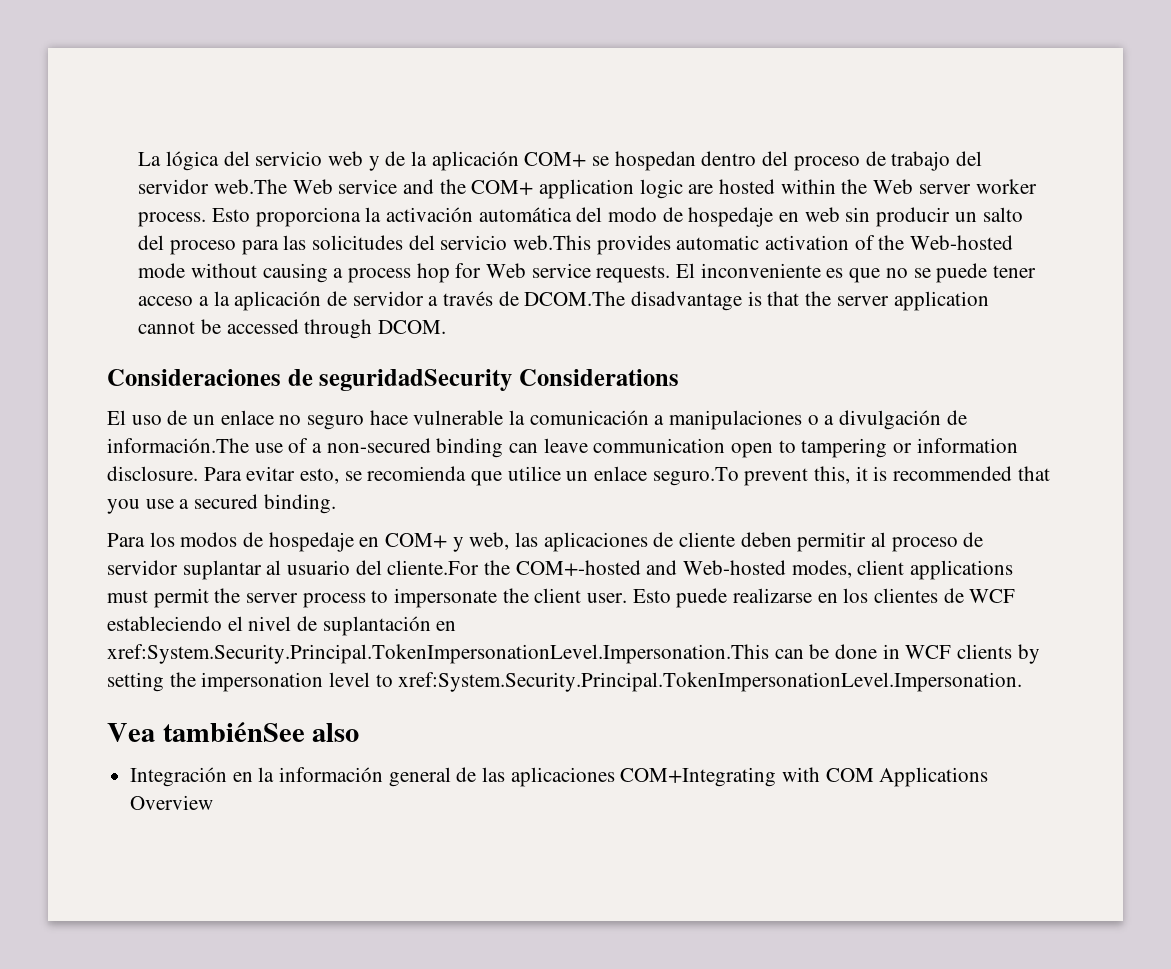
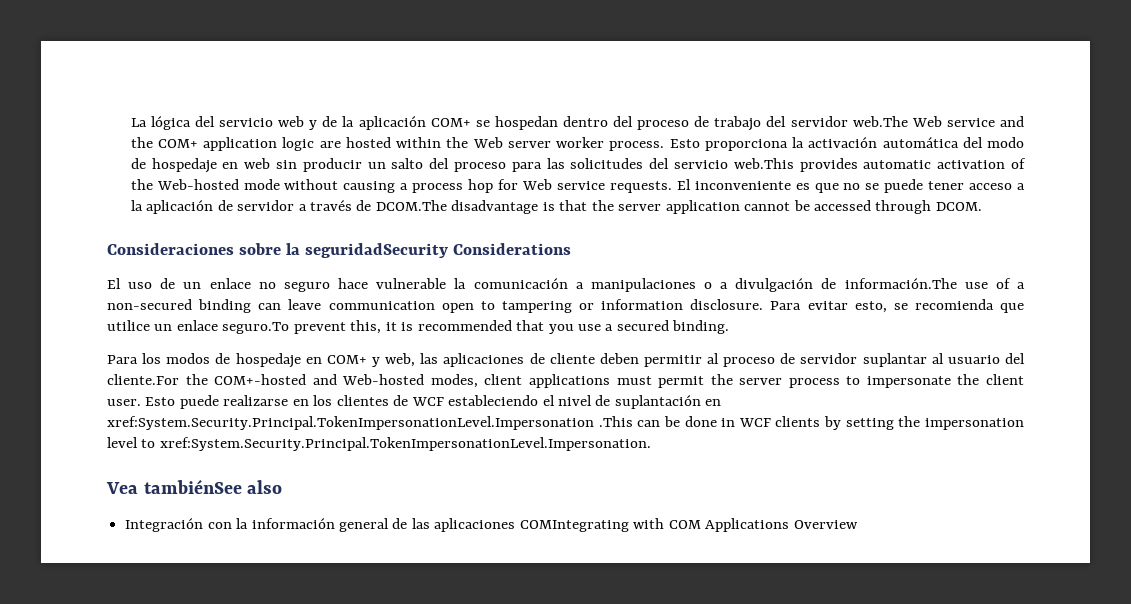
[287,369,313,386] de -> [238,243,300,255] sobre la
[107,644,769,664] xref:System.Security.Principal.TokenImpersonationLevel.Impersonation.This -> [107,416,633,430] xref:System.Security.Principal.TokenImpersonationLevel.Impersonation .This
[232,772,253,782] en -> [207,522,232,529] con
[620,767,777,787] COM+Integrating -> [519,520,629,532] COMIntegrating

